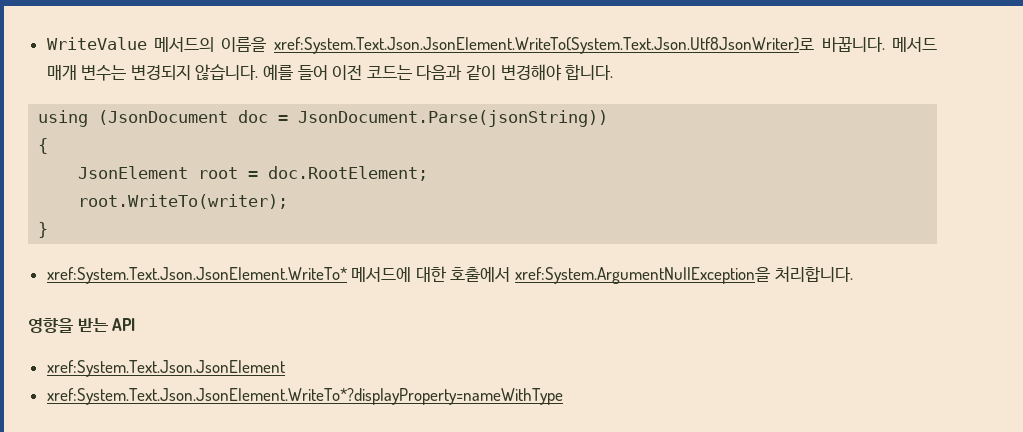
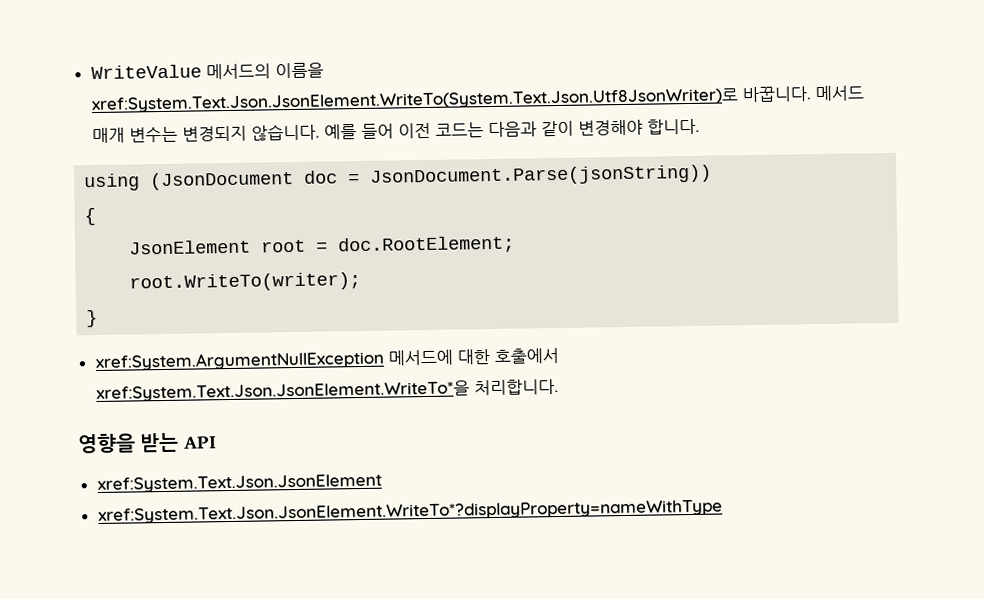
[46,267,347,284] xref:System.Text.Json.JsonElement.WriteTo* -> [94,350,385,372] xref:System.ArgumentNullException
[514,267,770,284] xref:System.ArgumentNullException을 -> [95,380,470,403] xref:System.Text.Json.JsonElement.WriteTo*을

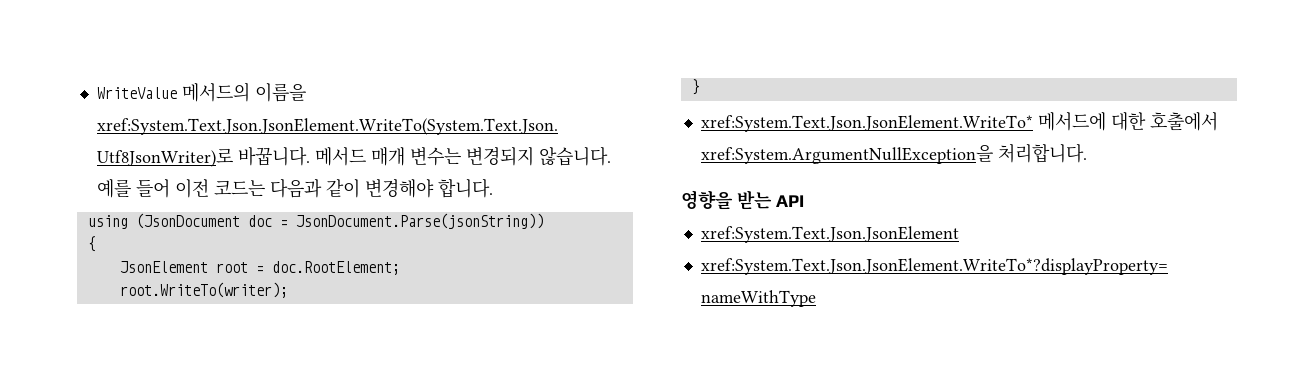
[94,350,385,372] xref:System.ArgumentNullException -> [700,115,1033,132] xref:System.Text.Json.JsonElement.WriteTo*
[95,380,470,403] xref:System.Text.Json.JsonElement.WriteTo*을 -> [700,145,993,164] xref:System.ArgumentNullException을

